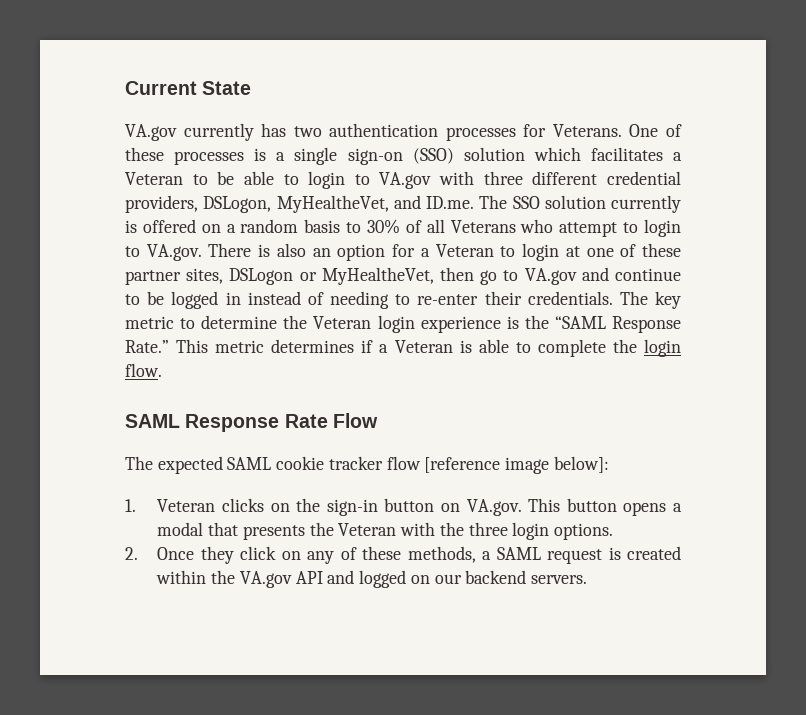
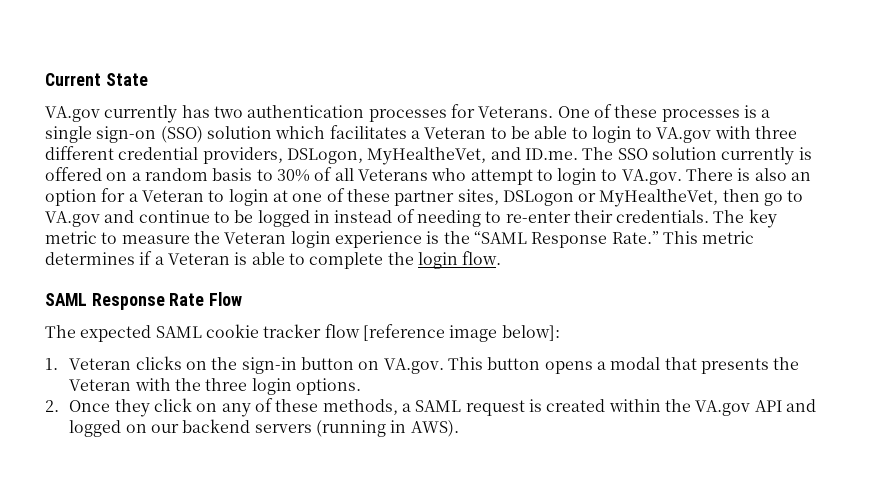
[201,315,278,329] determine -> [121,235,190,244] measure
[530,575,587,584] servers. -> [254,420,459,437] servers (running in AWS).

